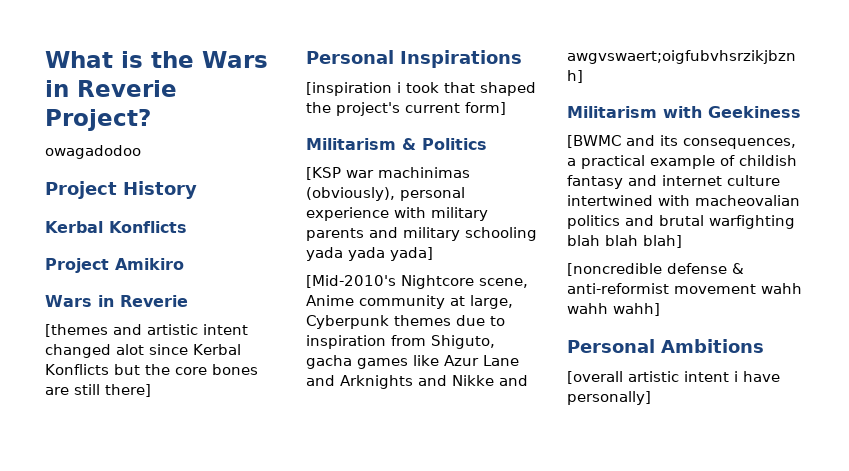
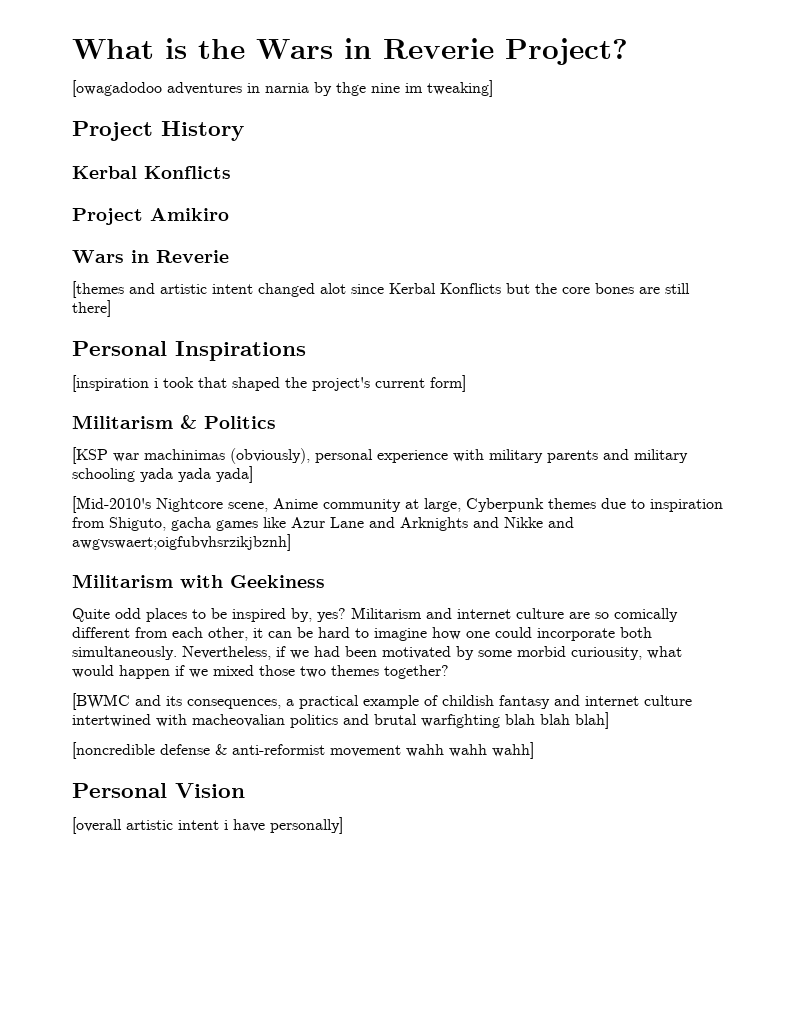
[45,145,141,159] owagadodoo -> [72,80,493,97] [owagadodoo adventures in narnia by thge nine im tweaking]
(801, 112) none -> [72,607,678,622] [72,627,652,641] [72,646,682,660] [72,665,449,679] // Quite odd places to be inspired by, yes? Militarism and internet culture are so comically different from each other, it can be hard to imagine how one could incorporate both simultaneously. Nevertheless, if we had been motivated by some morbid curiousity, what would happen if we mixed those two themes together?
[661,339,764,353] Ambitions -> [175,783,245,798] Vision

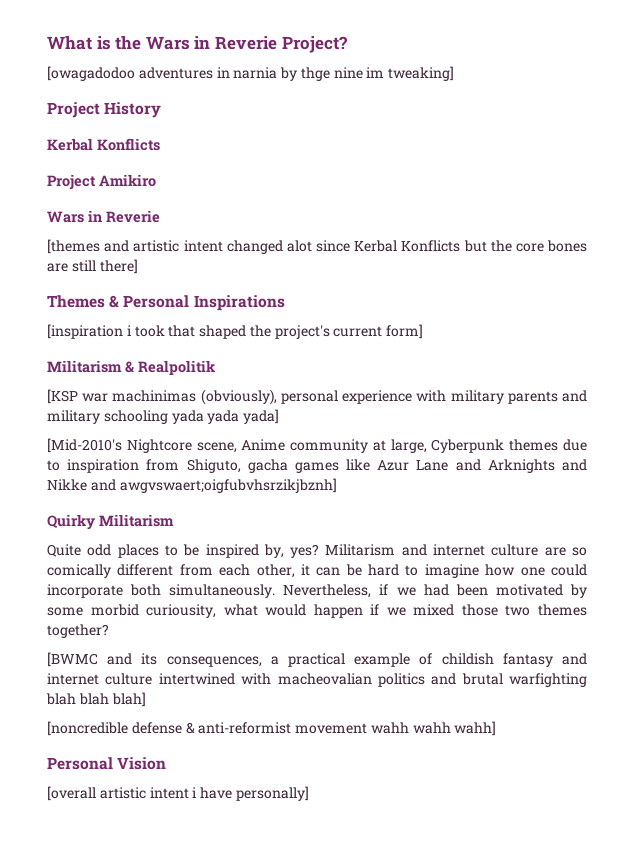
(111, 308) none -> [47,295,120,308] Themes &
[204,416,276,429] Politics -> [138,360,216,375] Realpolitik
[72,574,325,588] Militarism with Geekiness -> [47,514,174,530] Quirky Militarism

